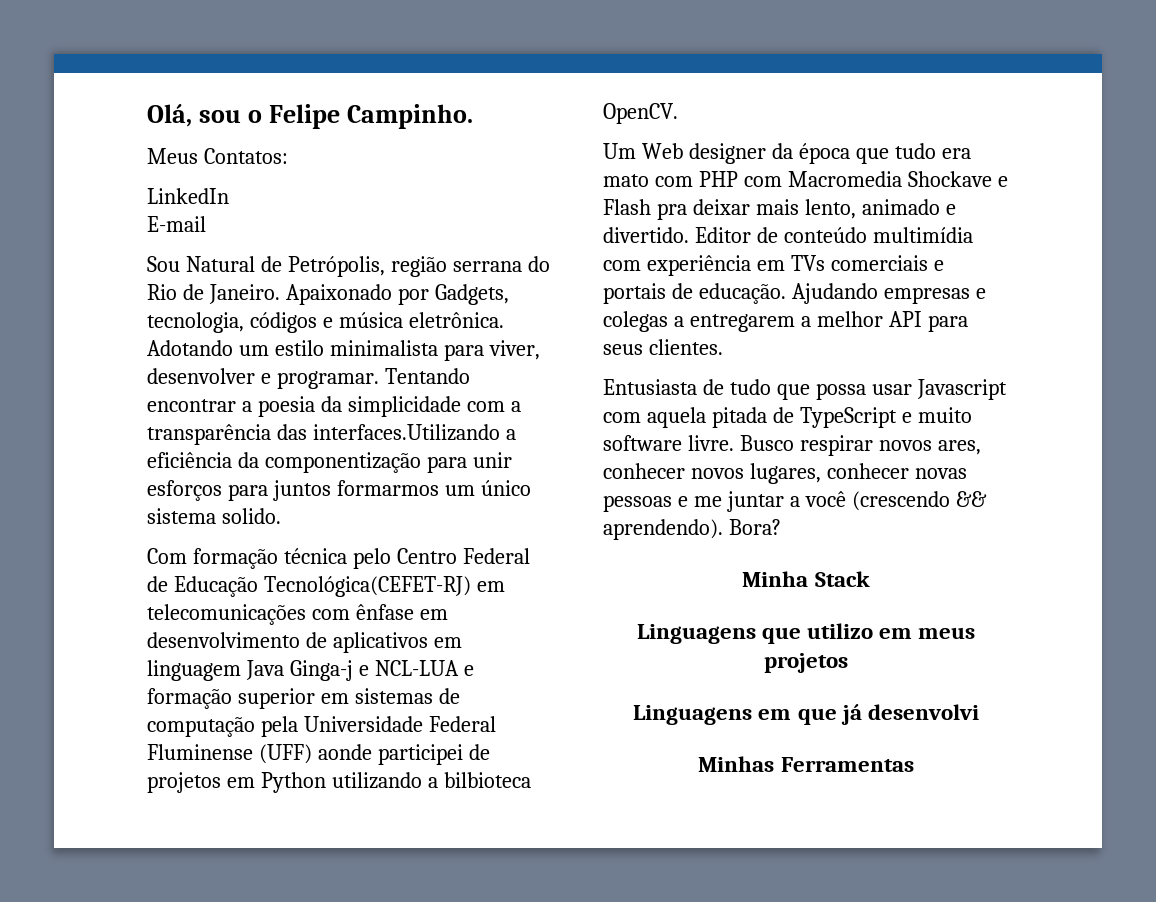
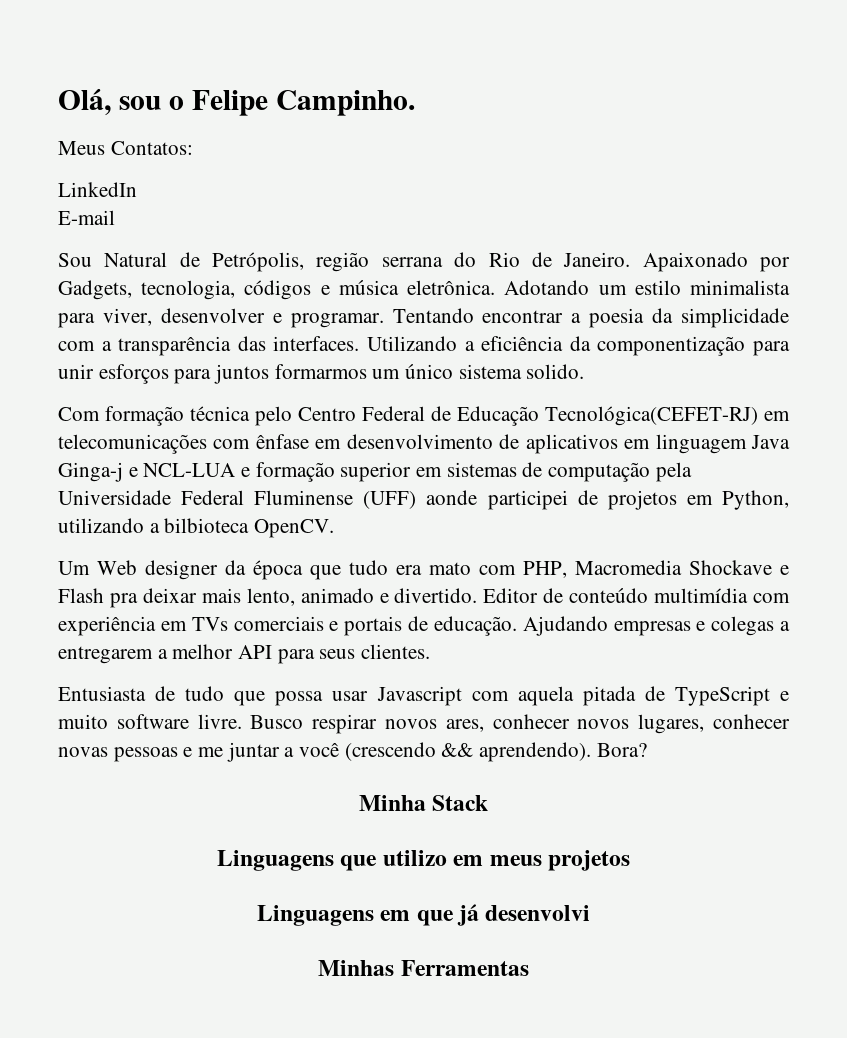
[312,424,500,441] interfaces.Utilizando -> [273,336,457,351] interfaces. Utilizando
[260,772,326,793] Python -> [721,490,789,510] Python,
[698,171,782,187] PHP com -> [523,561,567,578] PHP,

